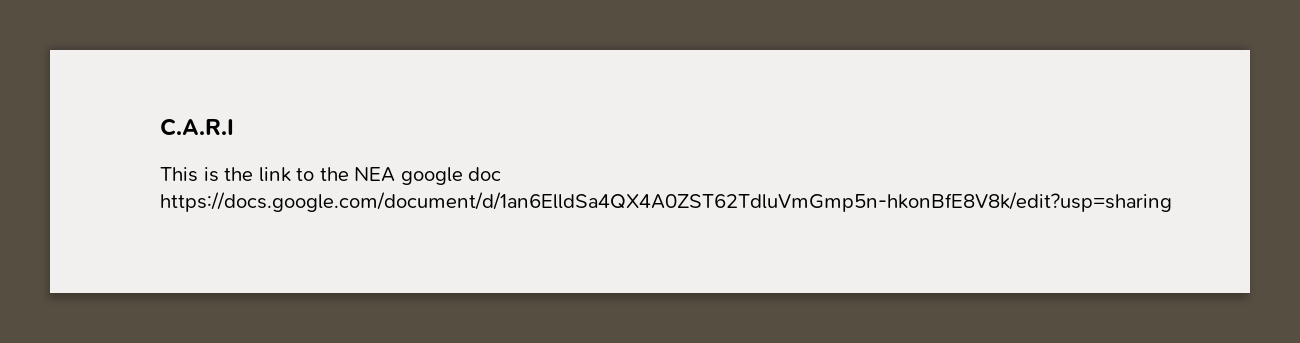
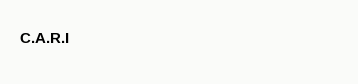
[160,167,502,185] [160,192,1172,212] // This is the link to the NEA google doc https://docs.google.com/document/d/1an6ElldSa4QX4A0ZST62TdluVmGmp5n-hkonBfE8V8k/edit?usp=sharing -> (69, 38) none

